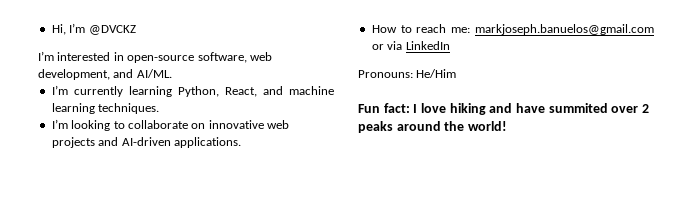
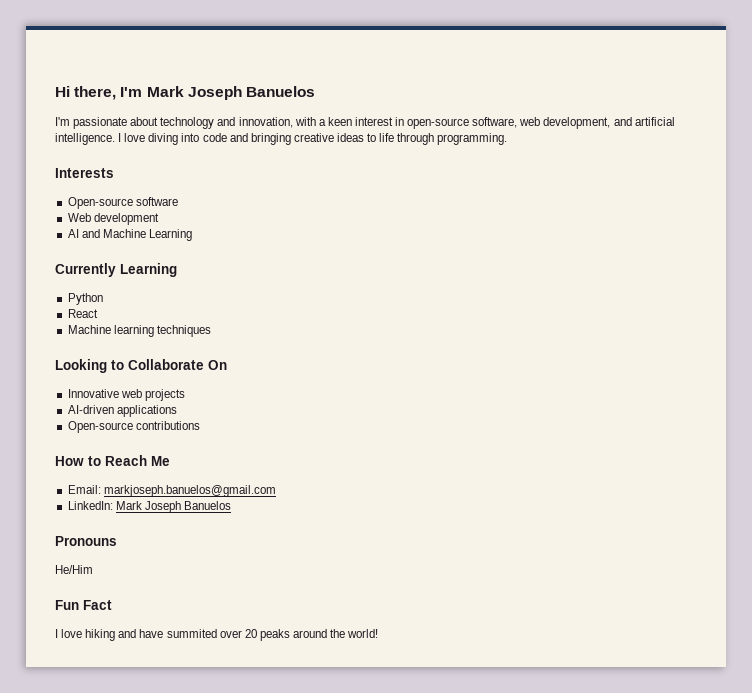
[51,23,136,35] [38,51,111,61] Hi, I’m @DVCKZ // I’m interested -> [55,86,315,100] [55,117,393,129] Hi there, I'm Mark Joseph Banuelos // I'm passionate about technology and innovation, with a keen interest
[136,69,172,78] [51,85,334,97] [51,103,160,114] [51,119,289,131] [51,137,241,148] [371,24,654,35] [371,41,450,50] [358,70,413,78] AI/ML. // I’m currently learning Python, React, and machine learning techniques. // I’m looking to collaborate on innovative web projects and AI-driven applications. // How to reach me: markjoseph.banuelos@gmail.com or via LinkedIn // Pronouns: -> [634,117,675,126] [55,133,508,145] [55,168,114,178] [67,197,178,209] [67,213,159,225] [67,229,192,241] [55,263,177,277] [67,293,103,305] [67,309,98,318] [67,325,211,337] [55,359,227,373] [67,389,185,401] [67,405,177,417] [67,421,200,433] [55,455,170,466] [67,485,276,497] [67,501,231,513] [55,536,117,546] artificial intelligence. I love diving into code and bringing creative ideas to life through programming. // Interests // Open-source software // Web development // AI and Machine Learning // Currently Learning // Python // React // Machine learning techniques // Looking to Collaborate On // Innovative web projects // AI-driven applications // Open-source contributions // How to Reach Me // Email: markjoseph.banuelos@gmail.com // LinkedIn: Mark Joseph Banuelos // Pronouns //
[383,103,410,113] fact: -> [83,600,112,610] Fact //
[641,104,649,113] 2 -> [244,629,257,638] 20

